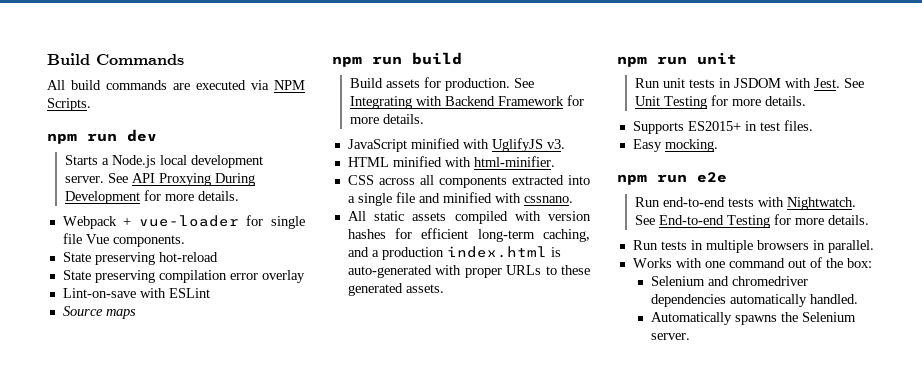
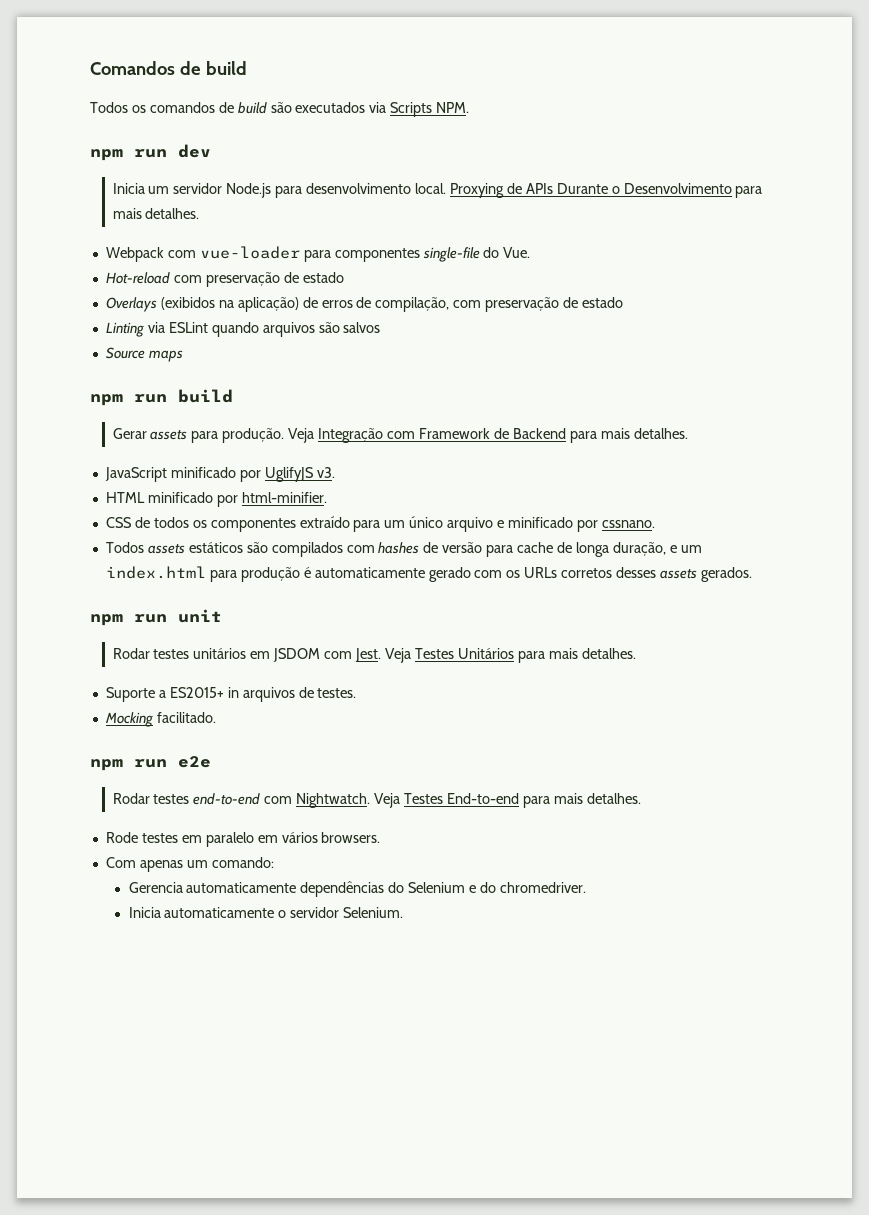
[47,53,184,65] [47,80,305,90] [47,98,91,111] [47,129,157,144] [64,155,263,168] [64,173,255,186] [64,190,239,204] [62,215,305,229] [62,233,185,247] [62,252,218,265] [62,270,305,283] [62,288,210,298] Build Commands // All build commands are executed via NPM Scripts. // npm run dev // Starts a Node.js local development server. See API Proxying During Development for more details. // Webpack + vue-loader for single file Vue components. // State preserving hot-reload // State preserving compilation error overlay // Lint-on-save with ESLint -> [90,61,247,75] [90,102,470,117] [90,144,211,161] [112,183,763,198] [112,208,200,219] [105,246,531,262] [105,272,344,287] [105,297,624,312] [105,322,381,337] Comandos de build // Todos os comandos de build são executados via Scripts NPM. // npm run dev // Inicia um servidor Node.js para desenvolvimento local. Proxying de APIs Durante o Desenvolvimento para mais detalhes. // Webpack com vue-loader para componentes single-file do Vue. // Hot-reload com preservação de estado // Overlays (exibidos na aplicação) de erros de compilação, com preservação de estado // Linting via ESLint quando arquivos são salvos
[349,77,534,91] [349,95,584,109] [349,114,424,124] Build assets for production. See Integrating with Backend Framework for more details. -> [112,428,688,443] Gerar assets para produção. Veja Integração com Framework de Backend para mais detalhes.
[410,138,489,149] minified with -> [170,467,261,482] minificado por
[392,156,471,167] minified with -> [147,492,238,507] minificado por
[378,175,590,188] [347,192,573,206] [347,211,591,224] [347,228,590,242] [347,246,561,260] [347,265,590,278] [347,283,444,296] [617,52,737,67] [634,78,864,88] [634,95,806,109] [632,120,813,134] [632,139,718,152] [617,172,727,185] [634,197,856,210] [634,214,869,228] [632,240,874,253] [632,257,872,268] [650,276,808,286] [650,294,858,307] [650,312,856,325] [650,333,690,340] across all components extracted into a single file and minified with cssnano. // All static assets compiled with version hashes for efficient long-term caching, and a production index.html is auto-generated with proper URLs to these generated assets. // npm run unit // Run unit tests in JSDOM with Jest. See Unit Testing for more details. // Supports ES2015+ in test files. // Easy mocking. // npm run e2e // Run end-to-end tests with Nightwatch. See End-to-end Testing for more details. // Run tests in multiple browsers in parallel. // Works with one command out of the box: // Selenium and chromedriver dependencies automatically handled. // Automatically spawns the Selenium server. -> [134,516,655,532] [105,542,702,557] [105,566,752,582] [90,609,222,626] [112,648,636,663] [105,687,357,702] [104,712,216,727] [90,756,211,771] [112,793,641,808] [105,832,381,847] [105,857,274,872] [128,881,586,897] [128,907,404,918] de todos os componentes extraído para um único arquivo e minificado por cssnano. // Todos assets estáticos são compilados com hashes de versão para cache de longa duração, e um index.html para produção é automaticamente gerado com os URLs corretos desses assets gerados. // npm run unit // Rodar testes unitários em JSDOM com Jest. Veja Testes Unitários para mais detalhes. // Suporte a ES2015+ in arquivos de testes. // Mocking facilitado. // npm run e2e // Rodar testes end-to-end com Nightwatch. Veja Testes End-to-end para mais detalhes. // Rode testes em paralelo em vários browsers. // Com apenas um comando: // Gerencia automaticamente dependências do Selenium e do chromedriver. // Inicia automaticamente o servidor Selenium.

